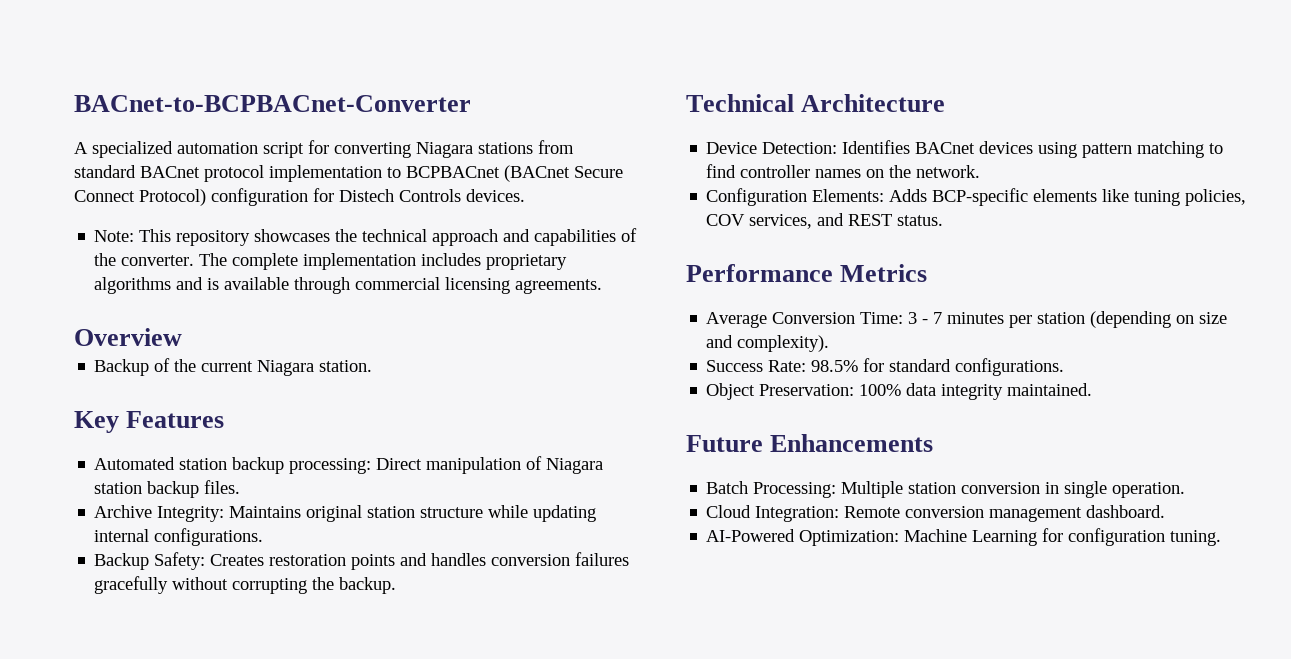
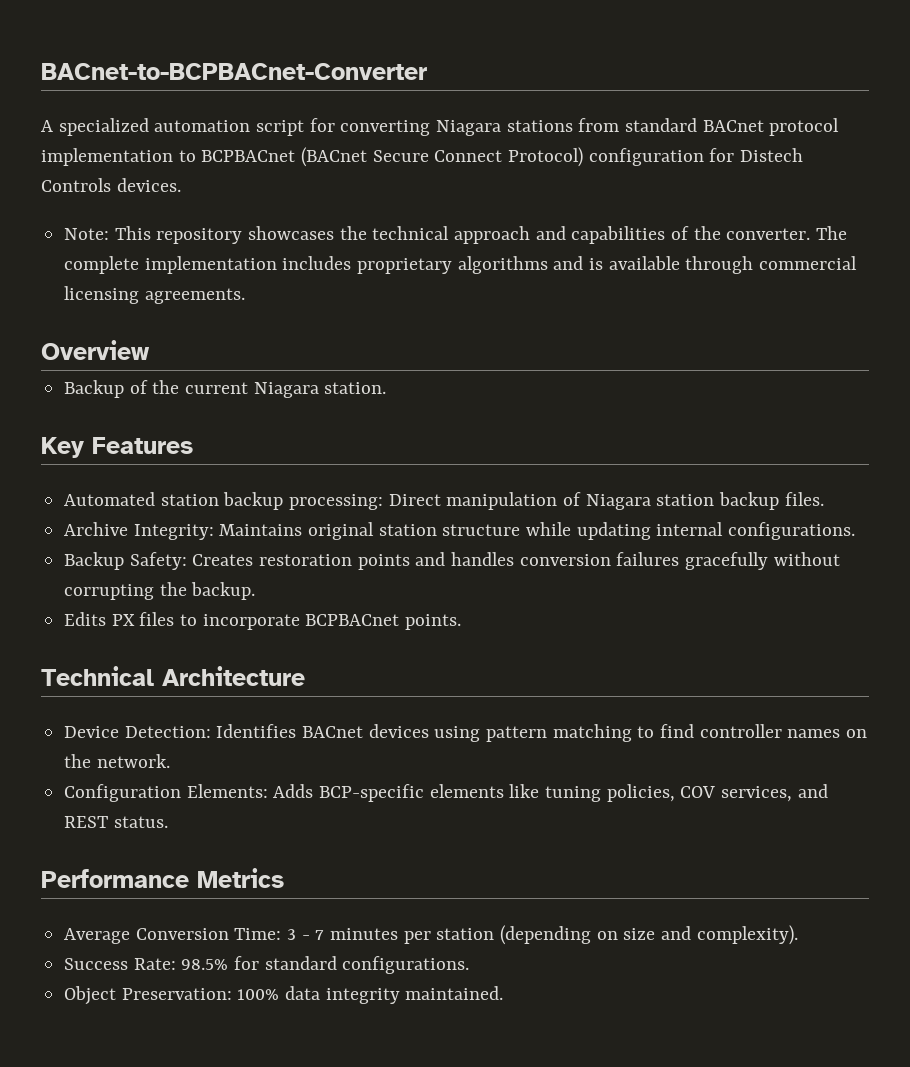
(397, 585) none -> [64,612,462,630] // Edits PX files to incorporate BCPBACnet points.
[686,434,934,452] [706,481,1186,498] [706,505,1166,522] [706,528,1222,546] // Future Enhancements // Batch Processing: Multiple station conversion in single operation. // Cloud Integration: Remote conversion management dashboard. // AI-Powered Optimization: Machine Learning for configuration tuning. -> (504, 993) none

